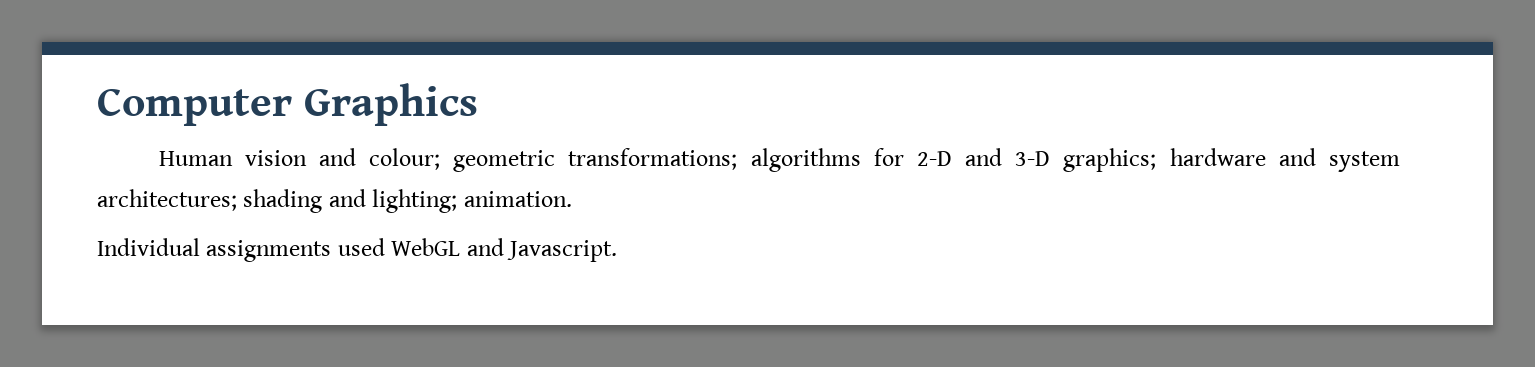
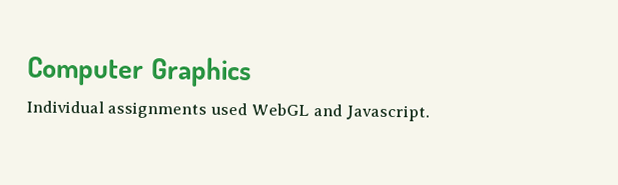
[158,148,1401,172] [97,189,572,213] // Human vision and colour; geometric transformations; algorithms for 2-D and 3-D graphics; hardware and system architectures; shading and lighting; animation. -> (252, 72) none

